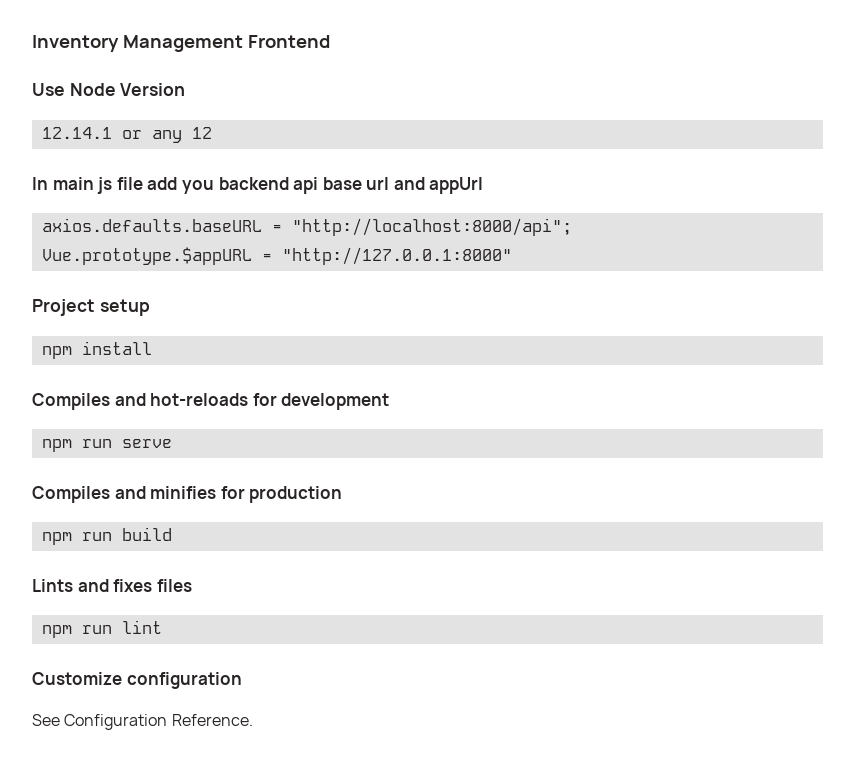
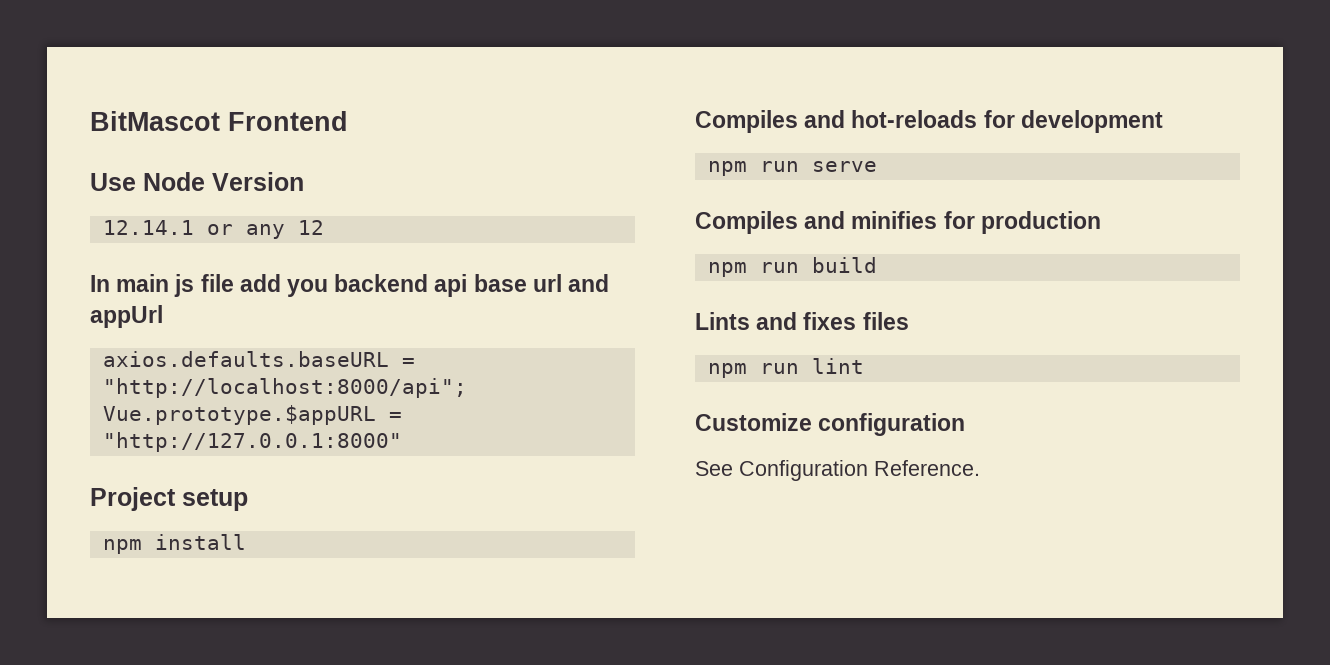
[32,35,243,52] Inventory Management -> [90,111,220,131] BitMascot

